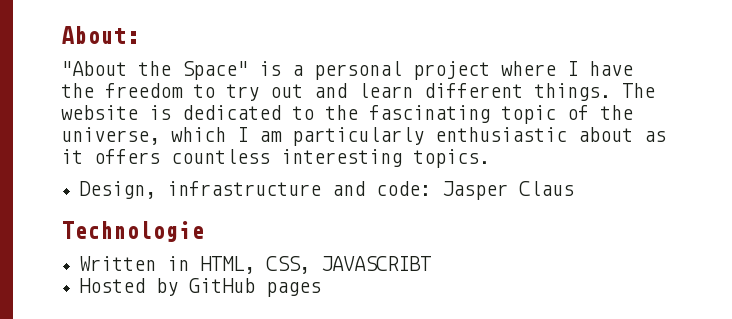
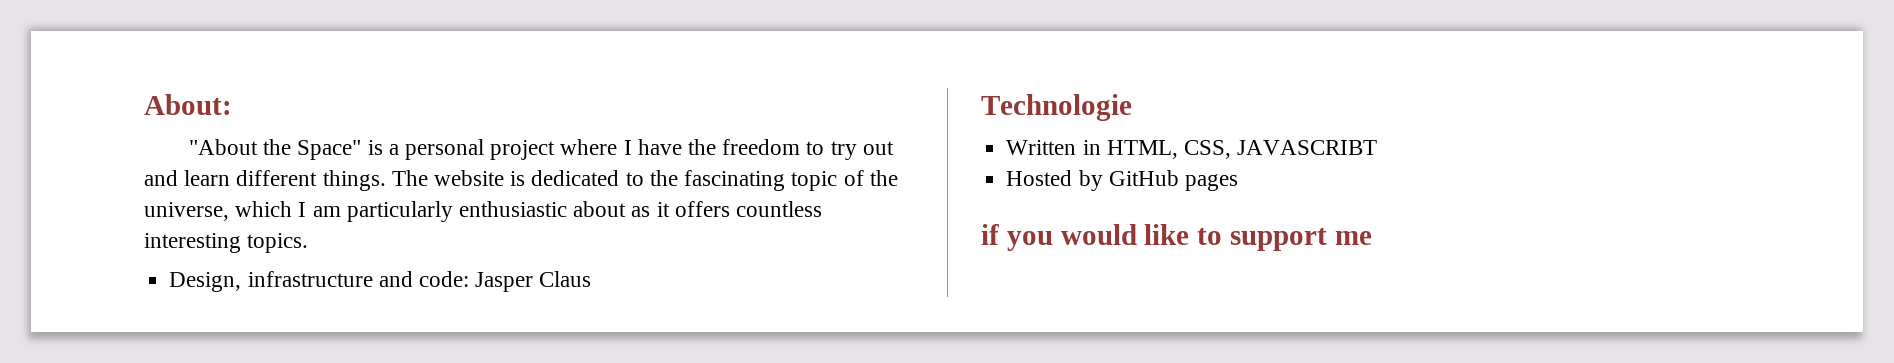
(322, 289) none -> [981,224,1372,251] // if you would like to support me

